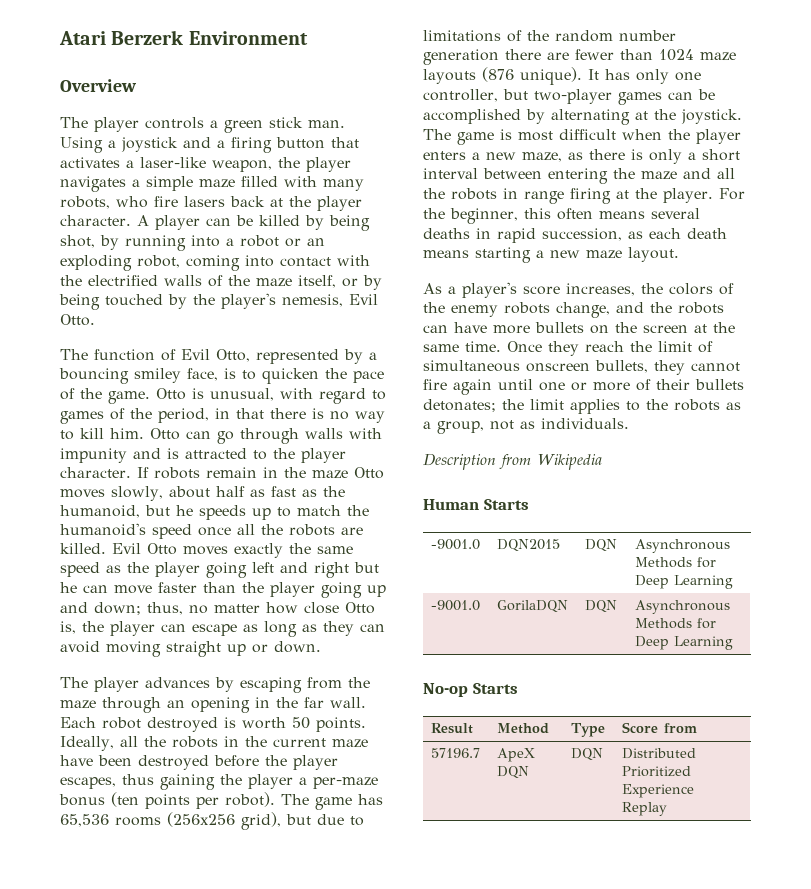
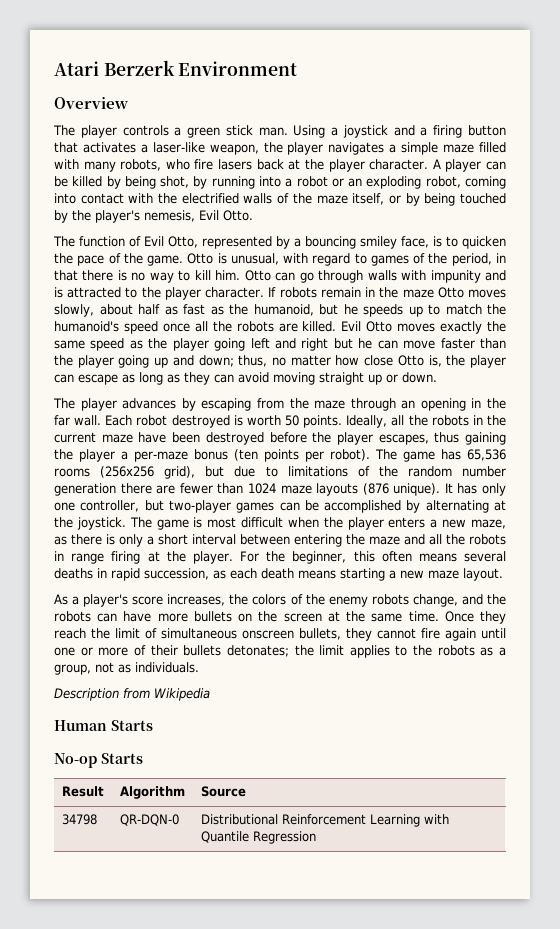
[431,539,481,550] [497,539,561,552] [585,539,618,552] [635,539,731,553] [635,557,717,568] [635,575,734,589] [431,600,481,611] [497,600,569,613] [585,600,618,613] [635,600,731,614] [635,618,717,629] [635,636,734,650] [423,683,518,697] [431,723,474,734] [497,723,550,734] [571,723,606,737] [622,722,698,733] [431,748,481,758] [497,748,536,762] [497,766,530,779] [571,748,604,761] [622,748,697,759] [622,766,692,777] [622,784,695,798] [622,802,668,816] // -9001.0 | DQN2015 | DQN | Asynchronous Methods for Deep Learning // -9001.0 | GorilaDQN | DQN | Asynchronous Methods for Deep Learning // No-op Starts // Result | Method | Type | Score from // 57196.7 | ApeX DQN | DQN | Distributed Prioritized Experience Replay -> [54,753,143,768] [61,786,104,797] [119,786,185,799] [200,786,246,797] [61,814,97,825] [119,814,179,826] [200,814,449,827] [200,831,316,844] // No-op Starts // Result | Algorithm | Source // 34798 | QR-DQN-0 | Distributional Reinforcement Learning with Quantile Regression

